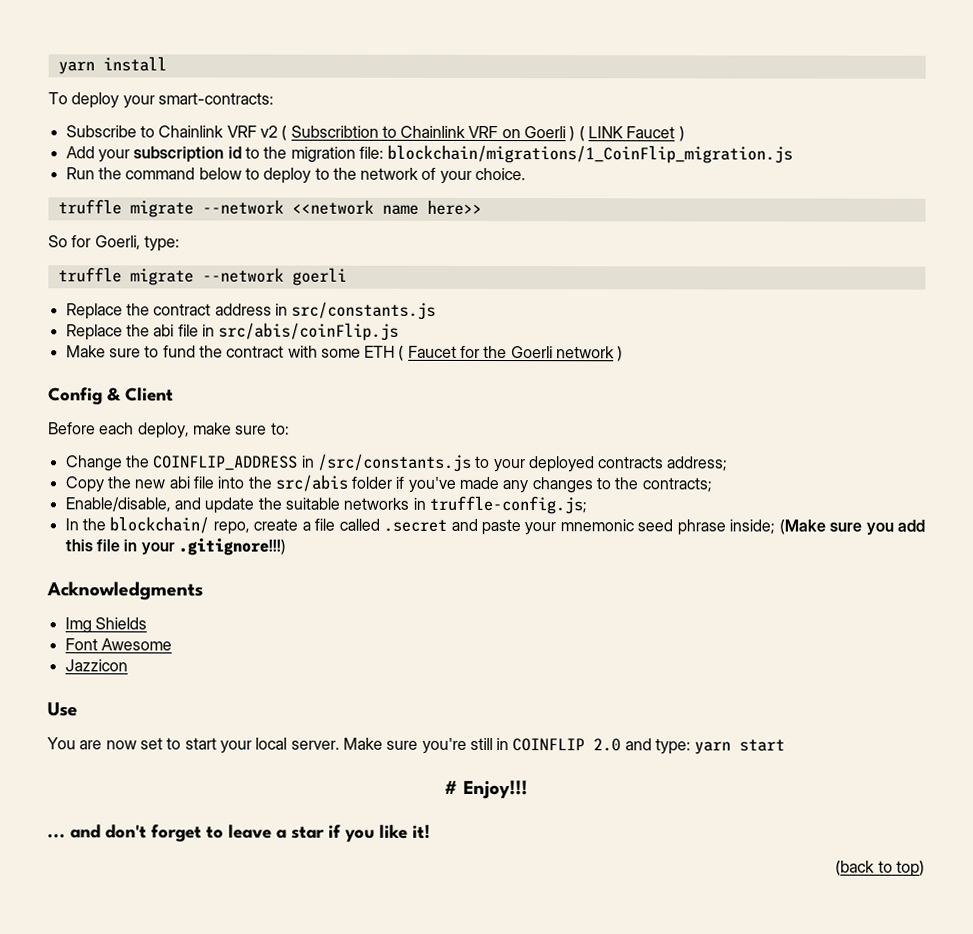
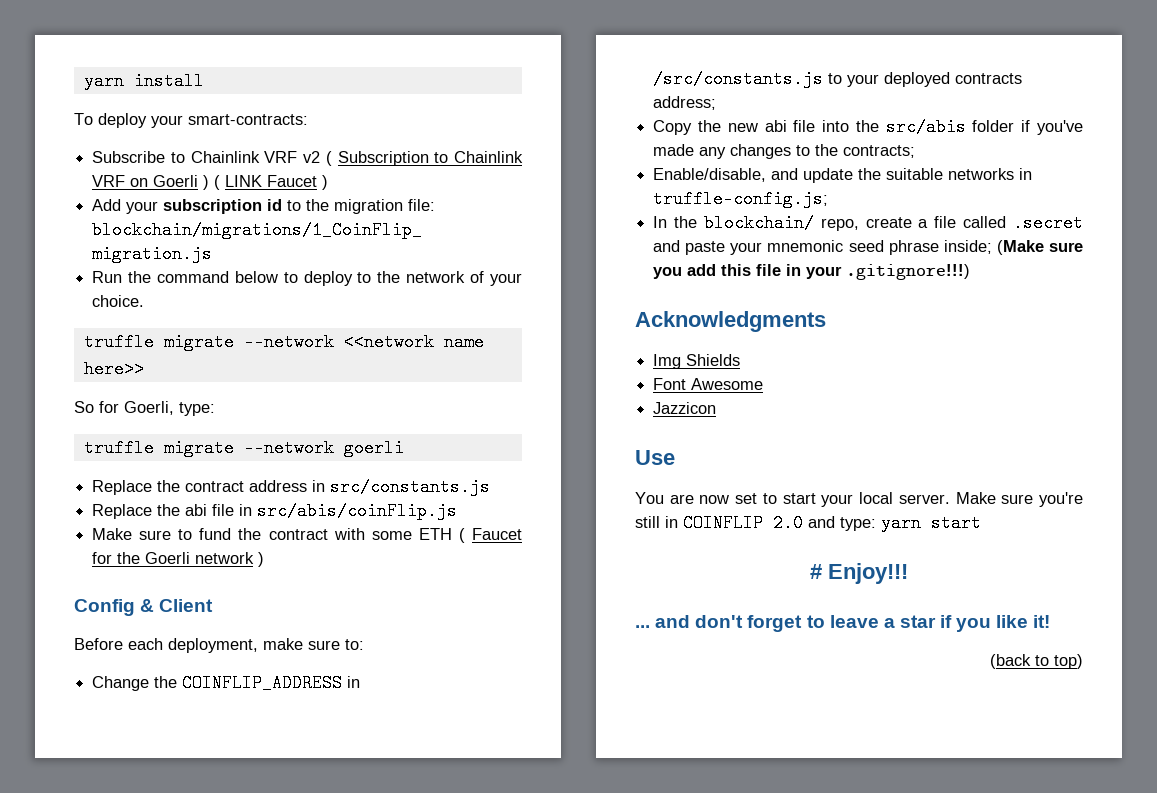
[290,125,379,138] Subscribtion -> [337,151,429,166] Subscription
[137,422,190,439] deploy, -> [168,638,258,653] deployment,

